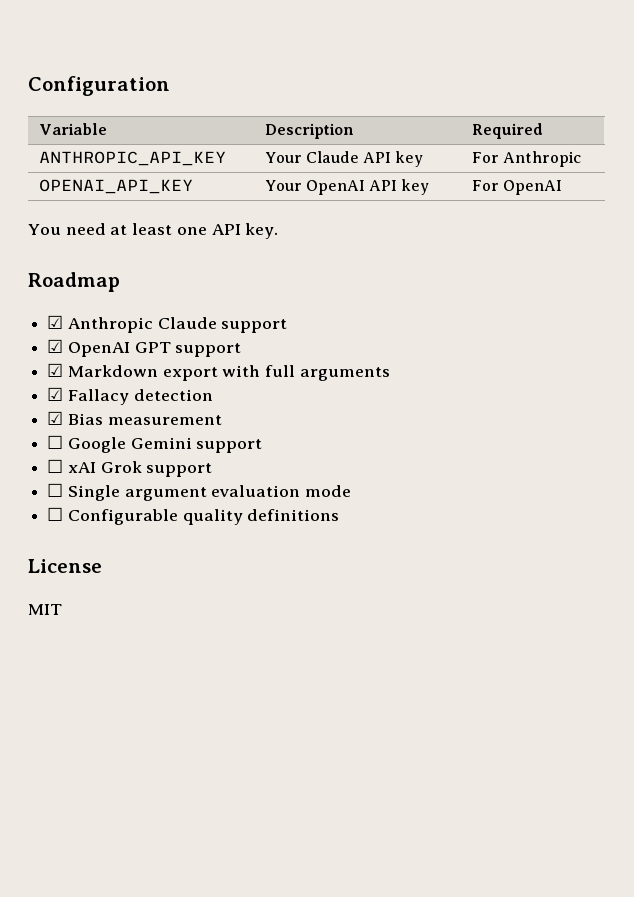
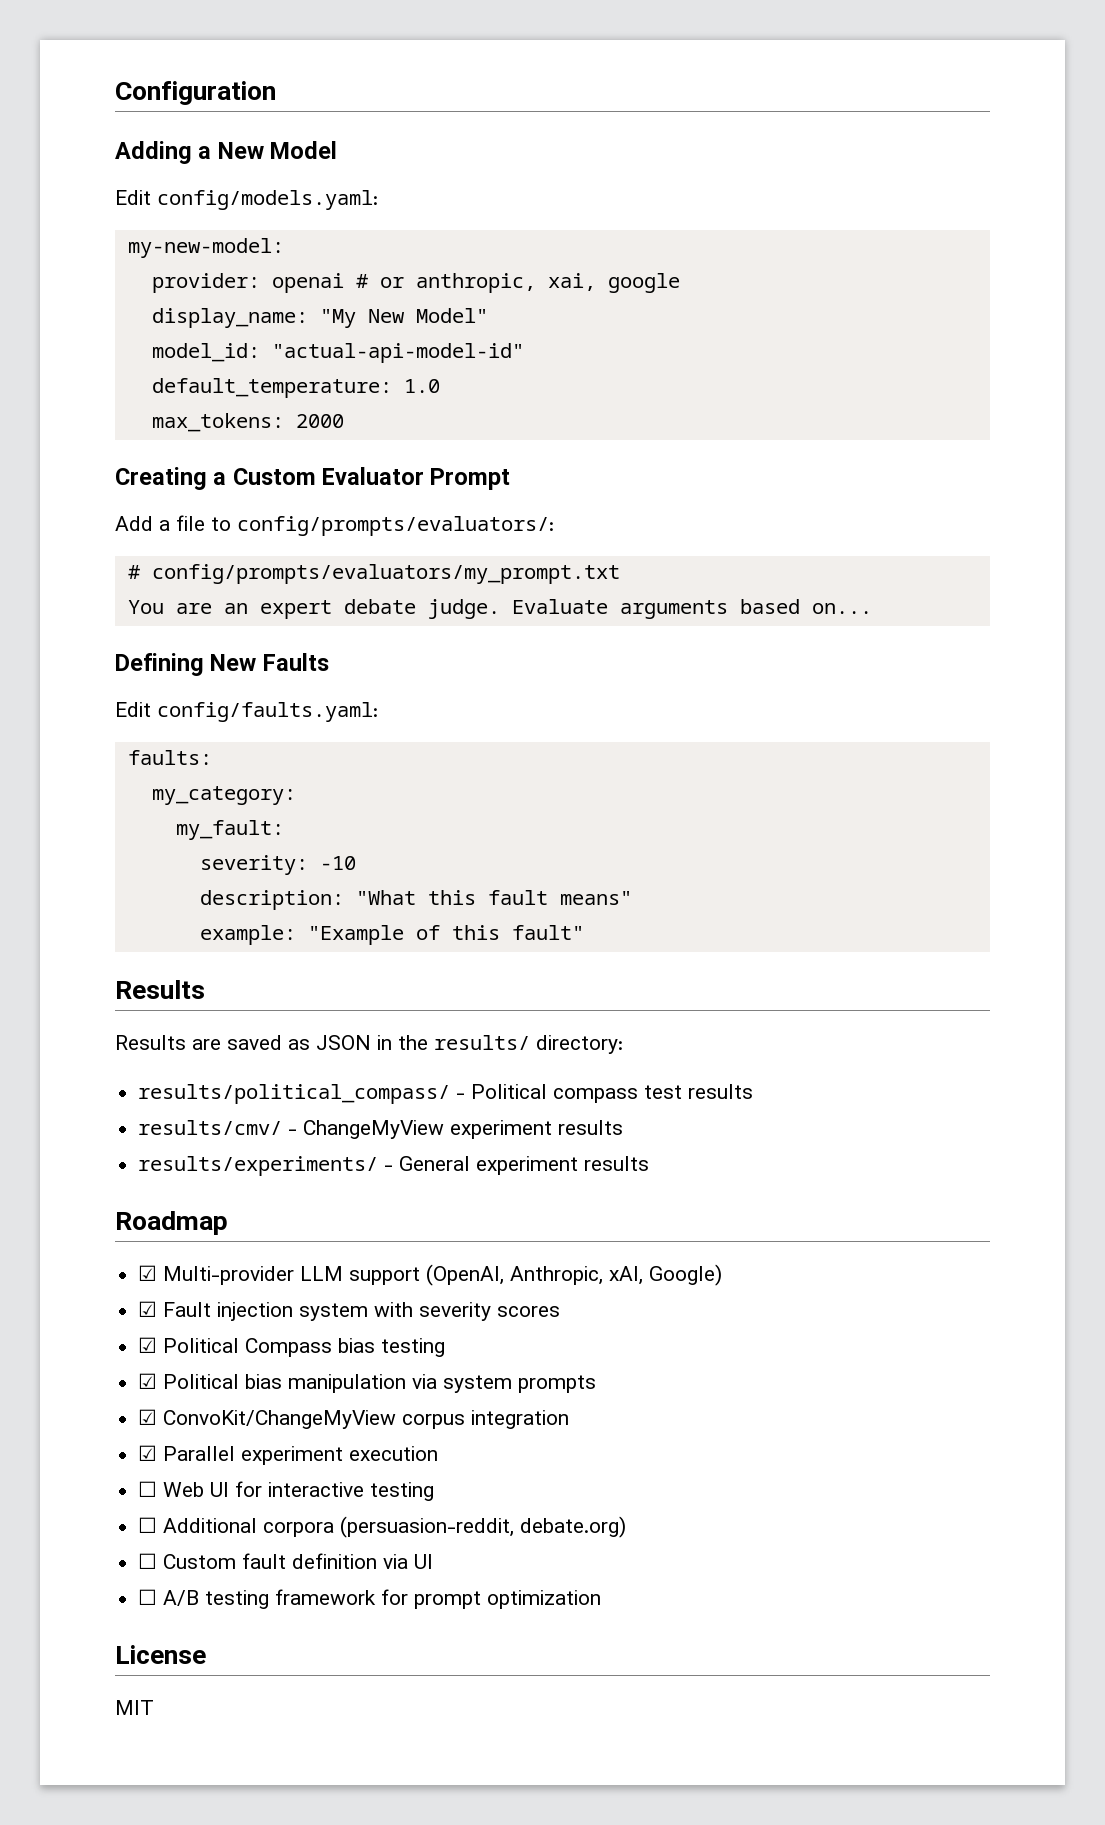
[38,123,107,135] [264,123,354,139] [471,123,543,139] [38,151,226,166] [264,151,424,167] [471,151,581,167] [38,179,193,194] [264,179,430,195] [471,180,562,195] [28,223,279,239] // Variable | Description | Required // ANTHROPIC_API_KEY | Your Claude API key | For Anthropic // OPENAI_API_KEY | Your OpenAI API key | For OpenAI // You need at least one API key. -> [115,141,338,164] [115,190,378,210] [127,238,284,258] [151,273,680,293] [151,308,488,328] [151,343,524,363] [151,378,440,398] [151,413,344,432] [115,467,511,490] [115,515,554,536] [127,564,620,584] [127,599,872,619] [115,653,329,676] [115,702,378,722] [127,750,212,765] [151,786,296,805] [175,820,284,840] [199,855,356,875] [199,890,632,910] [199,925,584,945] [115,980,205,999] [115,1035,623,1054] [138,1084,754,1104] [138,1120,624,1139] [138,1156,650,1176] // Adding a New Model // Edit config/models.yaml: // my-new-model: // provider: openai # or anthropic, xai, google // display_name: "My New Model" // model_id: "actual-api-model-id" // default_temperature: 1.0 // max_tokens: 2000 // Creating a Custom Evaluator Prompt // Add a file to config/prompts/evaluators/: // # config/prompts/evaluators/my_prompt.txt // You are an expert debate judge. Evaluate arguments based on... // Defining New Faults // Edit config/faults.yaml: // faults: // my_category: // my_fault: // severity: -10 // description: "What this fault means" // example: "Example of this fault" // Results // Results are saved as JSON in the results/ directory: // results/political_compass/ - Political compass test results // results/cmv/ - ChangeMyView experiment results // results/experiments/ - General experiment results
[67,317,288,333] [47,339,242,357] [47,363,390,381] [47,387,213,405] [47,411,222,425] [47,435,263,453] [47,459,213,477] [47,483,352,501] [47,507,340,525] Anthropic Claude support // ☑ OpenAI GPT support // ☑ Markdown export with full arguments // ☑ Fallacy detection // ☑ Bias measurement // ☐ Google Gemini support // ☐ xAI Grok support // ☐ Single argument evaluation mode // ☐ Configurable quality definitions -> [163,1264,723,1286] [138,1301,561,1321] [138,1337,446,1357] [138,1373,597,1393] [138,1409,570,1429] [138,1445,439,1465] [138,1481,435,1501] [138,1516,627,1538] [138,1553,434,1569] [138,1589,602,1609] Multi-provider LLM support (OpenAI, Anthropic, xAI, Google) // ☑ Fault injection system with severity scores // ☑ Political Compass bias testing // ☑ Political bias manipulation via system prompts // ☑ ConvoKit/ChangeMyView corpus integration // ☑ Parallel experiment execution // ☐ Web UI for interactive testing // ☐ Additional corpora (persuasion-reddit, debate.org) // ☐ Custom fault definition via UI // ☐ A/B testing framework for prompt optimization

